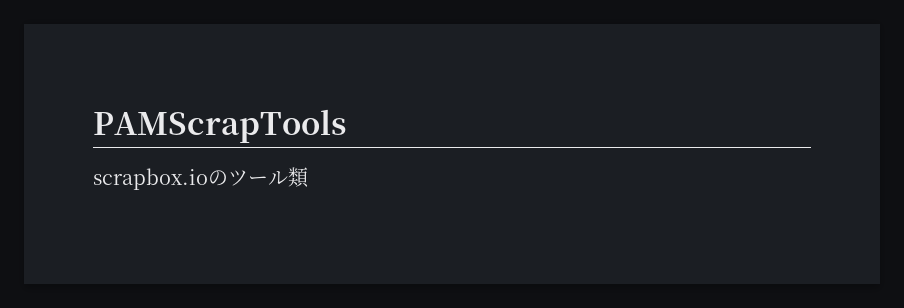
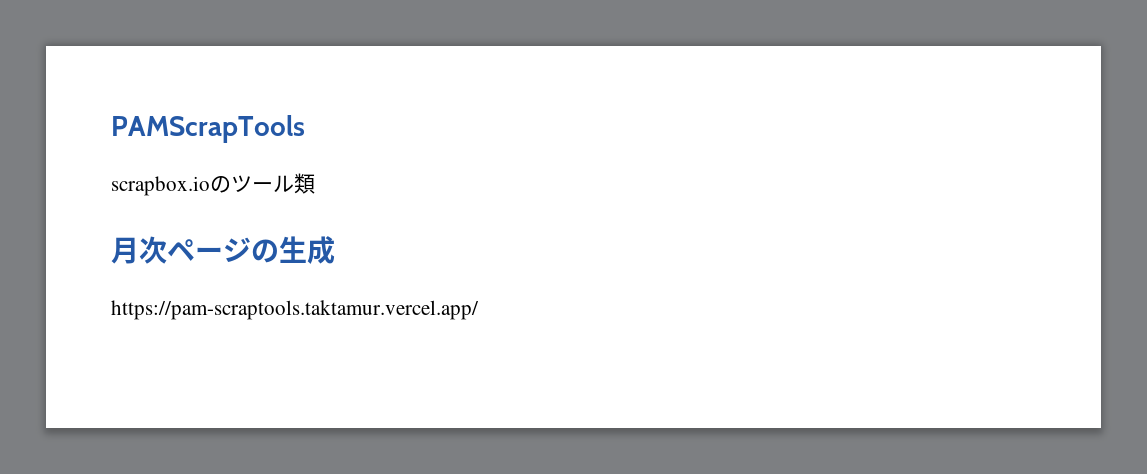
(309, 177) none -> [111,236,335,264] [111,300,479,320] // 月次ページの生成 // https://pam-scraptools.taktamur.vercel.app/

